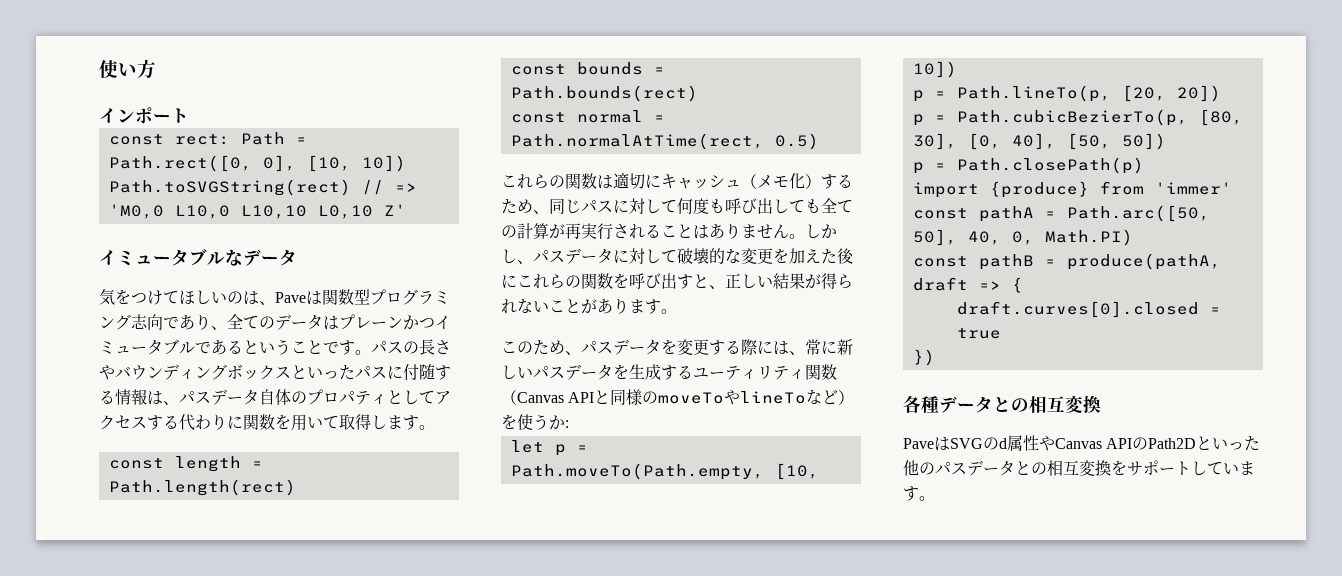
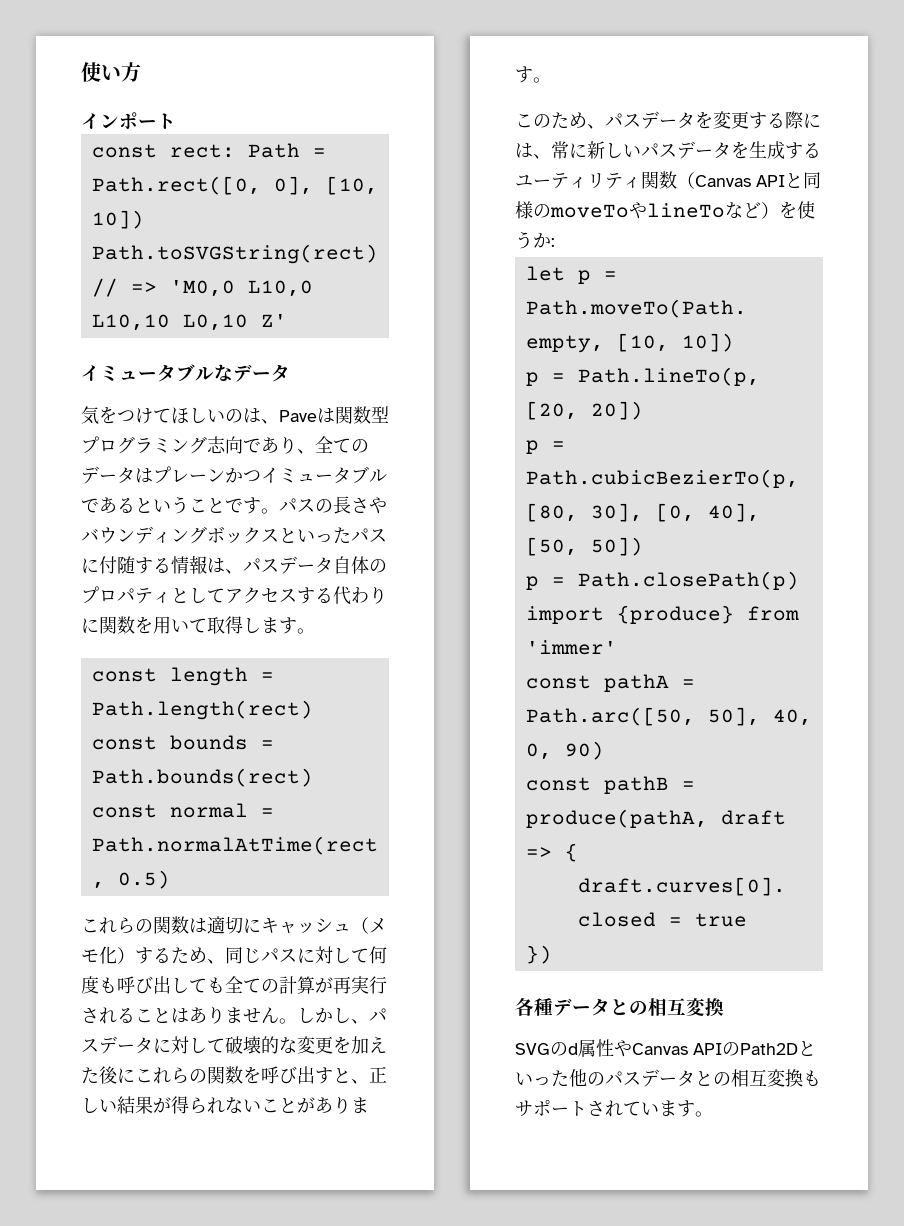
[1044,229,1133,246] Math.PI) -> [564,741,604,760] 90)
[903,437,950,451] Paveは -> (724, 1007) none
[1111,460,1127,476] を -> [803,1070,821,1087] も
[1191,461,1207,476] し -> [587,1100,623,1117] され

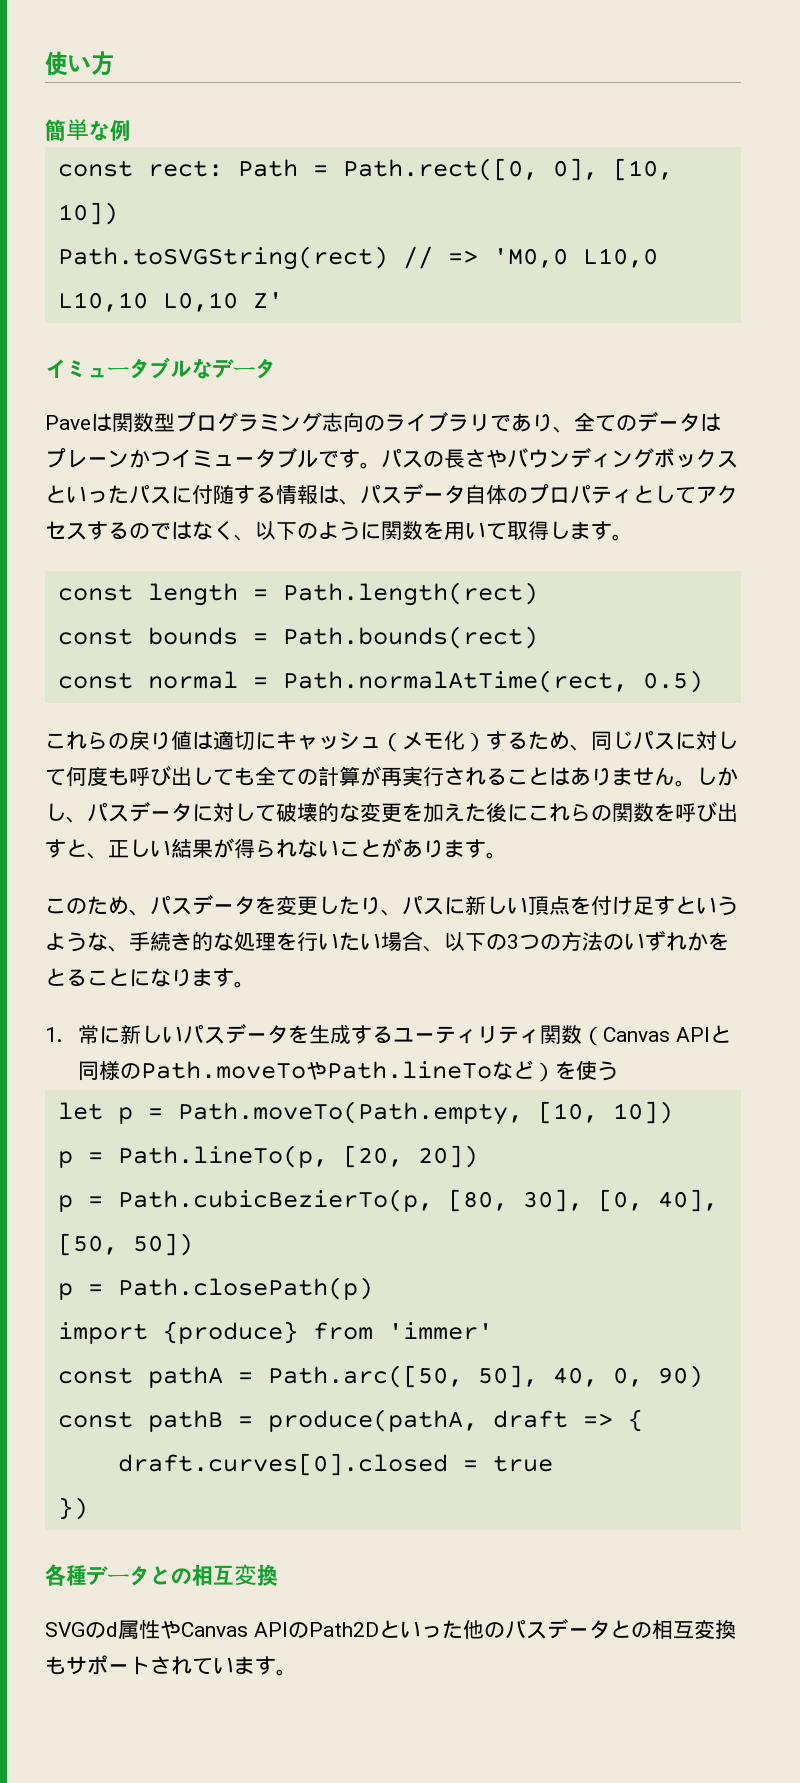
[81,112,176,129] インポート -> [45,119,131,141] 簡単な例
[81,406,279,424] 気をつけてほしいのは、 -> (276, 368) none
(243, 445) none -> [364,412,490,432] のライブラリ
[99,496,243,514] あるということで -> (339, 459) none
[333,586,387,605] 代わり -> [129,521,360,541] のではなく、以下のよう
[153,916,189,934] 関数 -> [129,730,192,750] 戻り値
[749,111,821,129] [515,143,551,159] する際には、 -> [318,895,738,916] [45,931,729,952] [45,968,255,988] [45,1027,62,1042] したり、パスに新しい頂点を付け足すというような、手続き的な処理を行いたい場合、以下の3つの方法のいずれかをとることになります。 // 1.
[550,202,725,219] moveToやlineTo -> [141,1061,493,1080] Path.moveToやPath.lineTo
[533,232,555,248] か: -> (619, 1071) none

